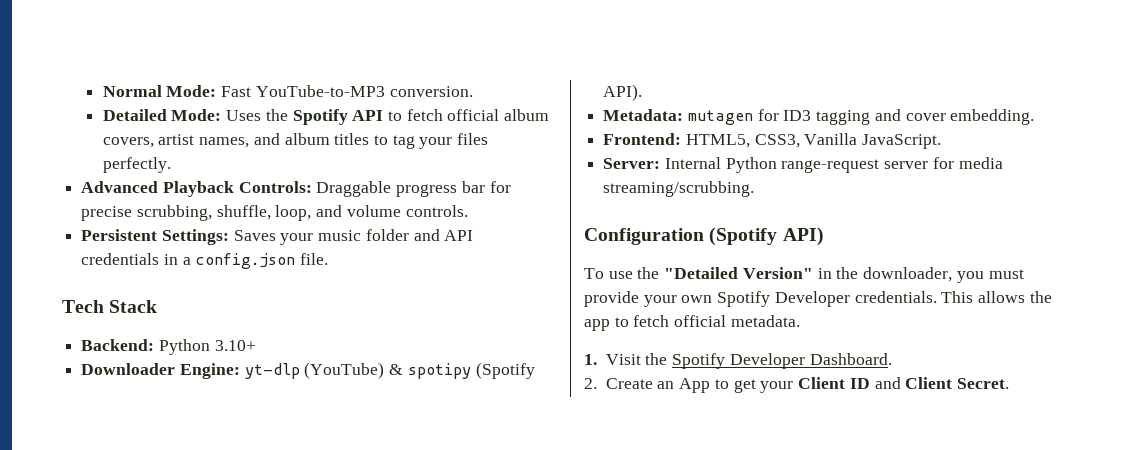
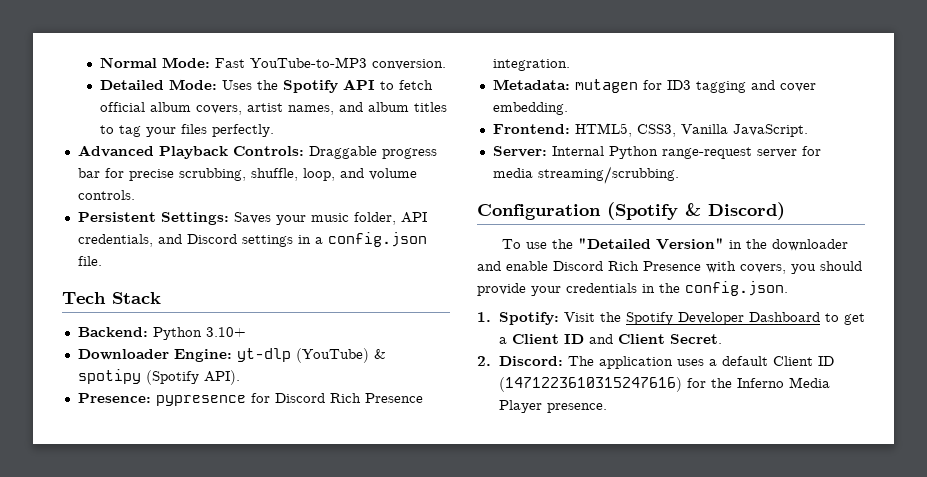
[365,229,474,241] [81,253,160,265] folder and API credentials -> [353,212,427,225] [77,234,293,247] folder, API credentials, and Discord settings
(643, 92) none -> [77,393,423,406] [492,59,570,71] // Presence: pypresence for Discord Rich Presence integration.
[782,227,824,246] API) -> [685,202,785,220] & Discord)
[863,267,1024,283] [584,291,1052,307] [584,315,800,331] downloader, you must provide your own Spotify Developer credentials. This allows the app to fetch official metadata. -> [771,239,848,251] [477,261,862,274] [477,281,788,296] downloader and enable Discord Rich Presence with covers, you should provide your credentials in the config.json.
(597, 359) none -> [498,312,559,325] Spotify:
[809,353,892,365] [584,378,711,393] Dashboard. // 2. Create an App -> [748,312,820,322] Dashboard
[760,381,794,393] your -> [498,337,507,344] a
(1009, 383) none -> [477,356,834,369] [498,377,830,392] [498,400,607,413] // 2. Discord: The application uses a default Client ID (1471223610315247616) for the Inferno Media Player presence.

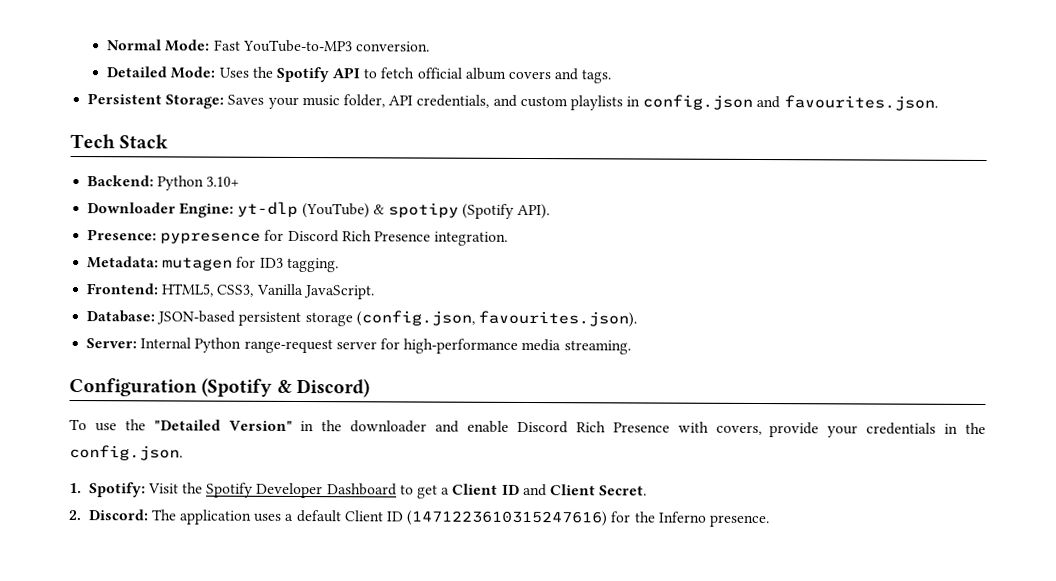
[195,102,447,115] [99,124,274,137] [77,145,437,159] [77,168,417,181] [77,190,135,200] covers, artist names, and album titles to tag your files perfectly. // Advanced Playback Controls: Draggable progress bar for precise scrubbing, shuffle, loop, and volume controls. -> [507,68,612,84] covers and tags.
[160,212,229,225] Settings: -> [165,94,225,109] Storage:
[186,232,427,247] [77,256,102,266] Discord settings in a config.json file. -> [519,94,938,111] custom playlists in config.json and favourites.json.
[695,80,816,93] [492,102,568,115] tagging and cover embedding. -> [286,257,339,273] tagging.
(808, 130) none -> [86,310,637,328] // Database: JSON-based persistent storage (config.json, favourites.json).
[492,166,679,184] media streaming/scrubbing. -> [403,338,631,355] high-performance media streaming.
[791,261,862,274] you should -> (762, 430) none
[788,377,830,388] [498,400,542,413] Media Player -> (707, 517) none

